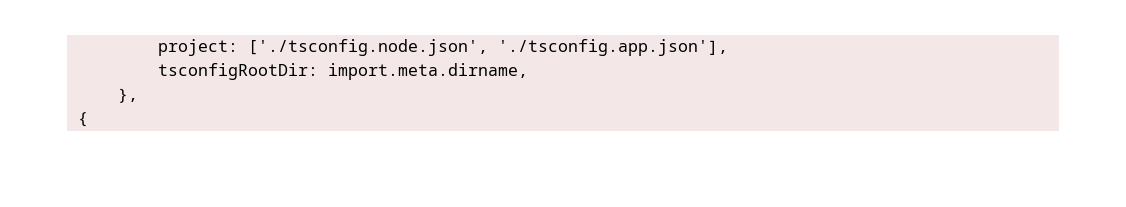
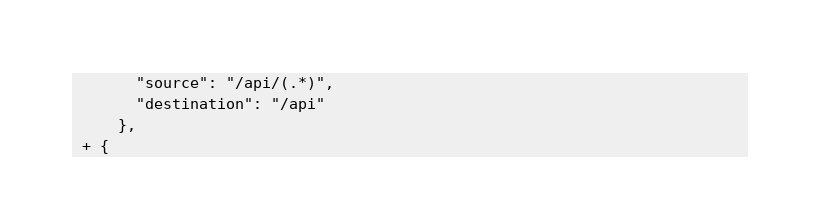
[157,39,728,56] [157,63,528,80] project: ['./tsconfig.node.json', './tsconfig.app.json'], // tsconfigRootDir: import.meta.dirname, -> [135,77,334,91] [135,98,325,112] "source": "/api/(.*)", // "destination": "/api"
(138, 95) none -> [81,143,91,151] +

